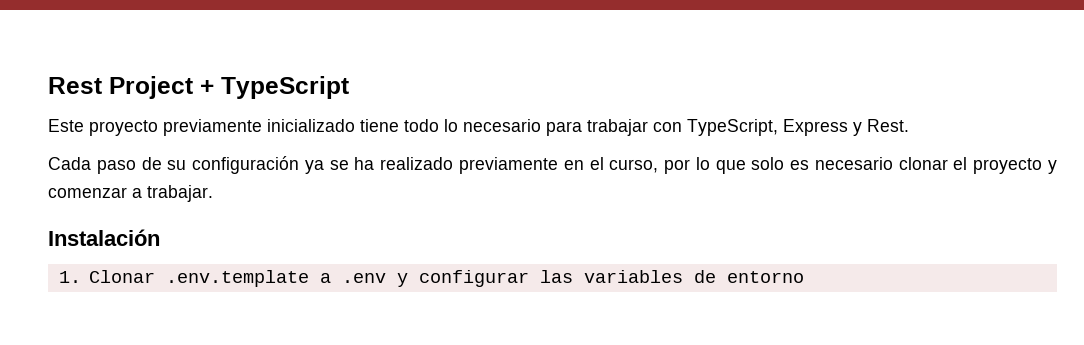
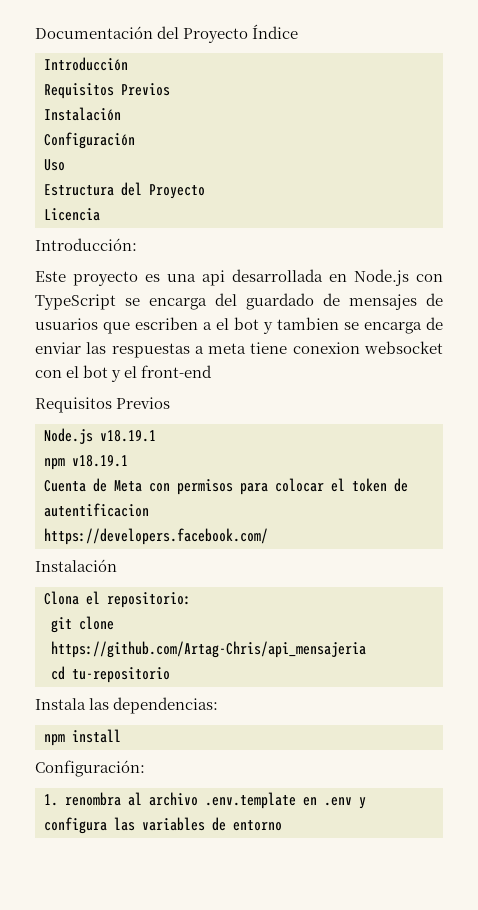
[48,76,349,99] [48,119,909,136] [48,156,1057,174] [48,185,213,202] [48,229,160,246] [58,270,332,287] Rest Project + TypeScript // Este proyecto previamente inicializado tiene todo lo necesario para trabajar con TypeScript, Express y Rest. // Cada paso de su configuración ya se ha realizado previamente en el curso, por lo que solo es necesario clonar el proyecto y comenzar a trabajar. // Instalación // 1. Clonar .env.template a -> [35,24,299,43] [44,57,128,71] [44,83,170,99] [44,107,121,121] [44,132,135,149] [44,159,65,171] [44,182,205,199] [44,208,100,221] [35,238,137,251] [35,269,443,286] [35,293,443,310] [35,317,443,334] [35,341,443,358] [35,365,213,382] [35,397,171,413] [44,428,156,444] [44,455,128,470] [44,478,408,495] [44,503,149,517] [44,528,268,545] [35,559,117,572] [44,591,191,608] [51,616,114,633] [51,641,366,658] [51,666,170,683] [35,697,219,714] [44,729,121,746] [35,760,145,777] [44,792,317,809] Documentación del Proyecto Índice // Introducción // Requisitos Previos // Instalación // Configuración // Uso // Estructura del Proyecto // Licencia // Introducción: // Este proyecto es una api desarrollada en Node.js con TypeScript se encarga del guardado de mensajes de usuarios que escriben a el bot y tambien se encarga de enviar las respuestas a meta tiene conexion websocket con el bot y el front-end // Requisitos Previos // Node.js v18.19.1 // npm v18.19.1 // Cuenta de Meta con permisos para colocar el token de autentificacion // https://developers.facebook.com/ // Instalación // Clona el repositorio: // git clone https://github.com/Artag-Chris/api_mensajeria // cd tu-repositorio // Instala las dependencias: // npm install // Configuración: // 1. renombra al archivo .env.template en
[419,270,530,287] configurar -> [44,817,107,834] configura

